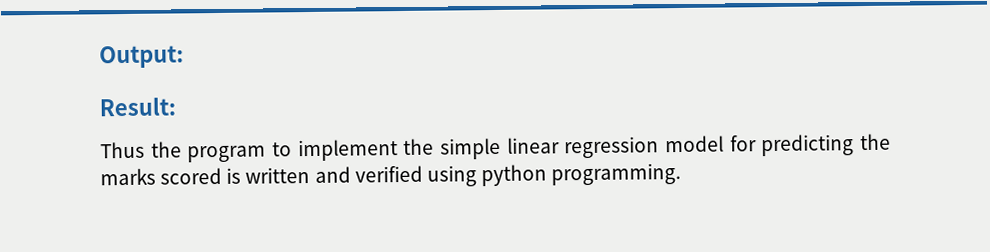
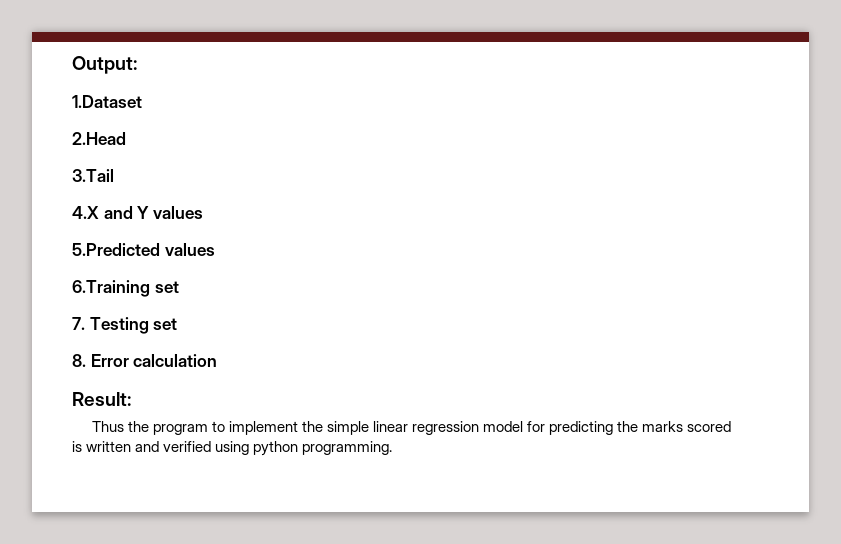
(184, 57) none -> [72,95,142,108] [72,132,126,145] [72,169,114,182] [72,206,203,219] [72,243,215,256] [72,280,179,297] [72,317,178,334] [72,354,218,367] // 1.Dataset // 2.Head // 3.Tail // 4.X and Y values // 5.Predicted values // 6.Training set // 7. Testing set // 8. Error calculation

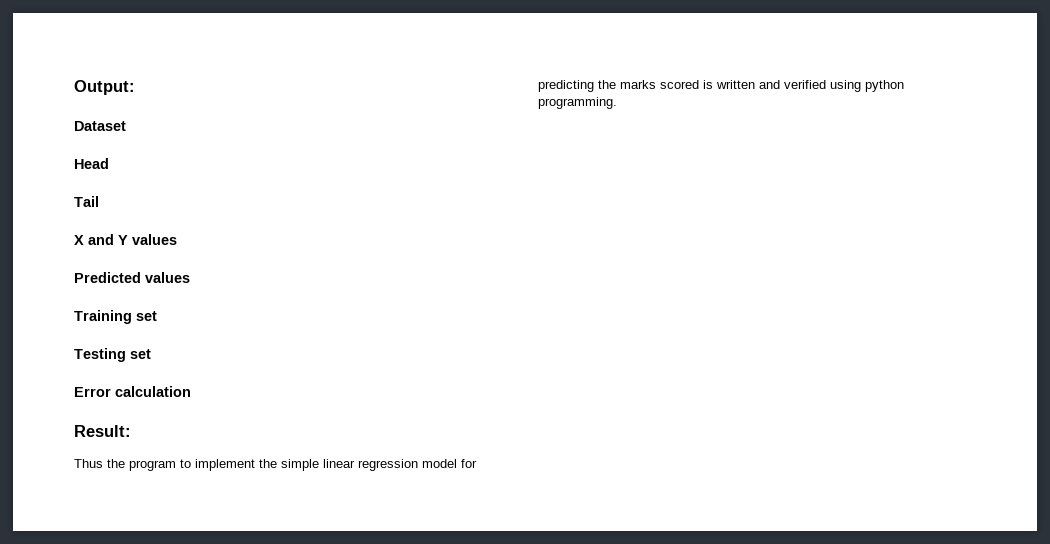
[72,95,142,108] [72,132,126,145] [72,169,114,182] [72,206,99,219] 1.Dataset // 2.Head // 3.Tail // 4.X -> [74,121,126,131] [74,158,109,169] [74,196,99,207] [74,235,84,245] Dataset // Head // Tail // X
[72,243,215,256] [72,280,179,297] [72,317,85,330] 5.Predicted values // 6.Training set // 7. -> [74,272,190,283] [74,310,157,324] Predicted values // Training set //
[72,354,86,367] 8. -> (151, 354) none

